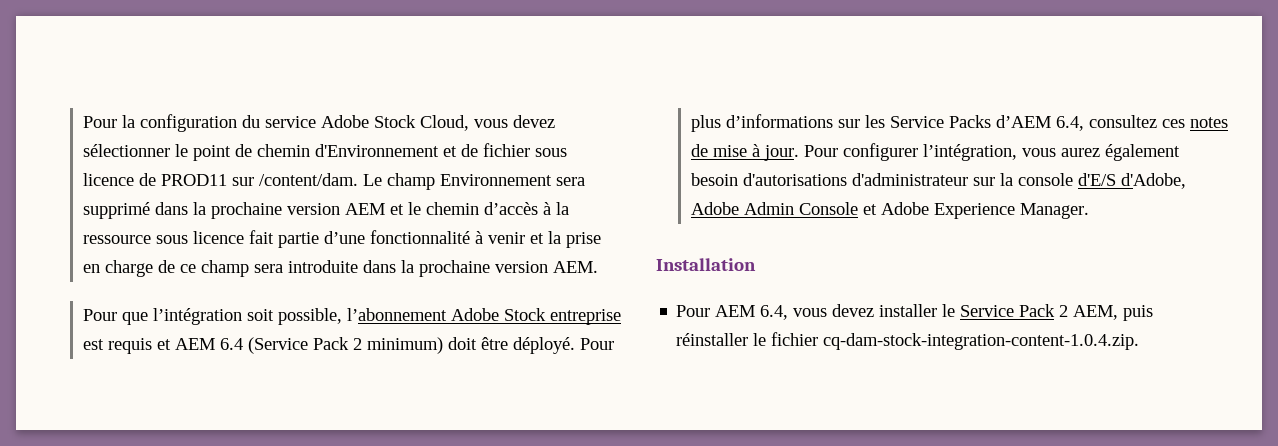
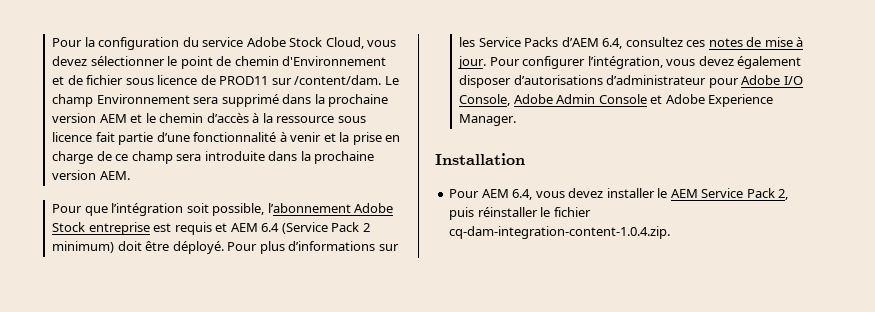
[1060,144,1180,161] [690,173,1186,189] aurez également besoin d'autorisations d'administrateur sur la console d'E/S d'Adobe, -> [698,56,802,69] [459,75,803,88] [459,94,511,106] devez également disposer d’autorisations d’administrateur pour Adobe I/O Console,
(956, 310) none -> [670,189,698,198] AEM
[1059,305,1119,320] 2 AEM, -> [778,189,789,200] 2,
[823,333,1140,350] cq-dam-stock-integration-content-1.0.4.zip. -> [449,226,671,239] cq-dam-integration-content-1.0.4.zip.

